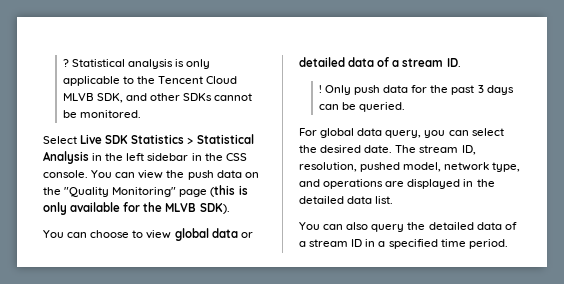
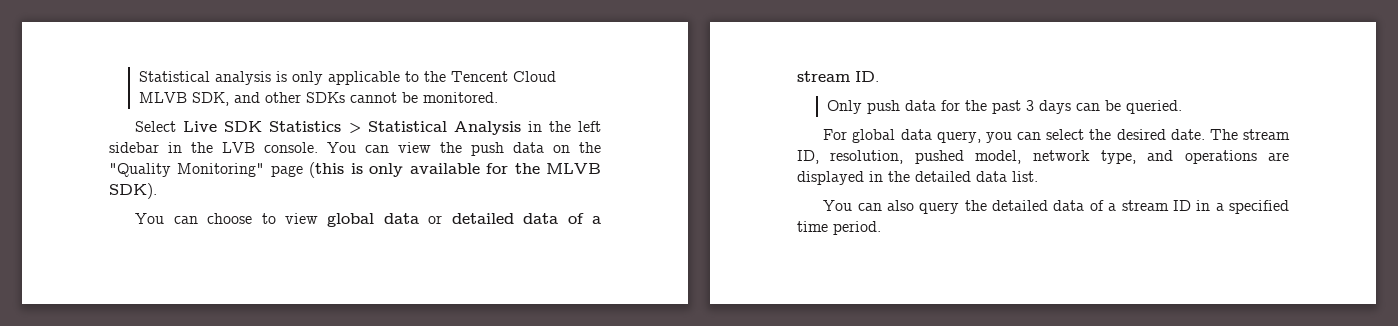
[62,59,69,67] ? -> (139, 76) none
[225,153,247,161] CSS -> [222,142,255,153] LVB
[318,85,322,93] ! -> (879, 76) none

